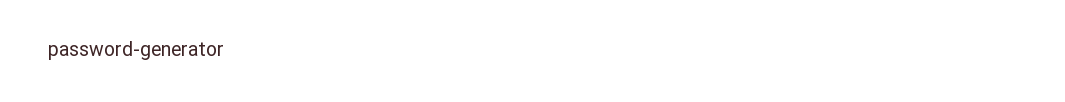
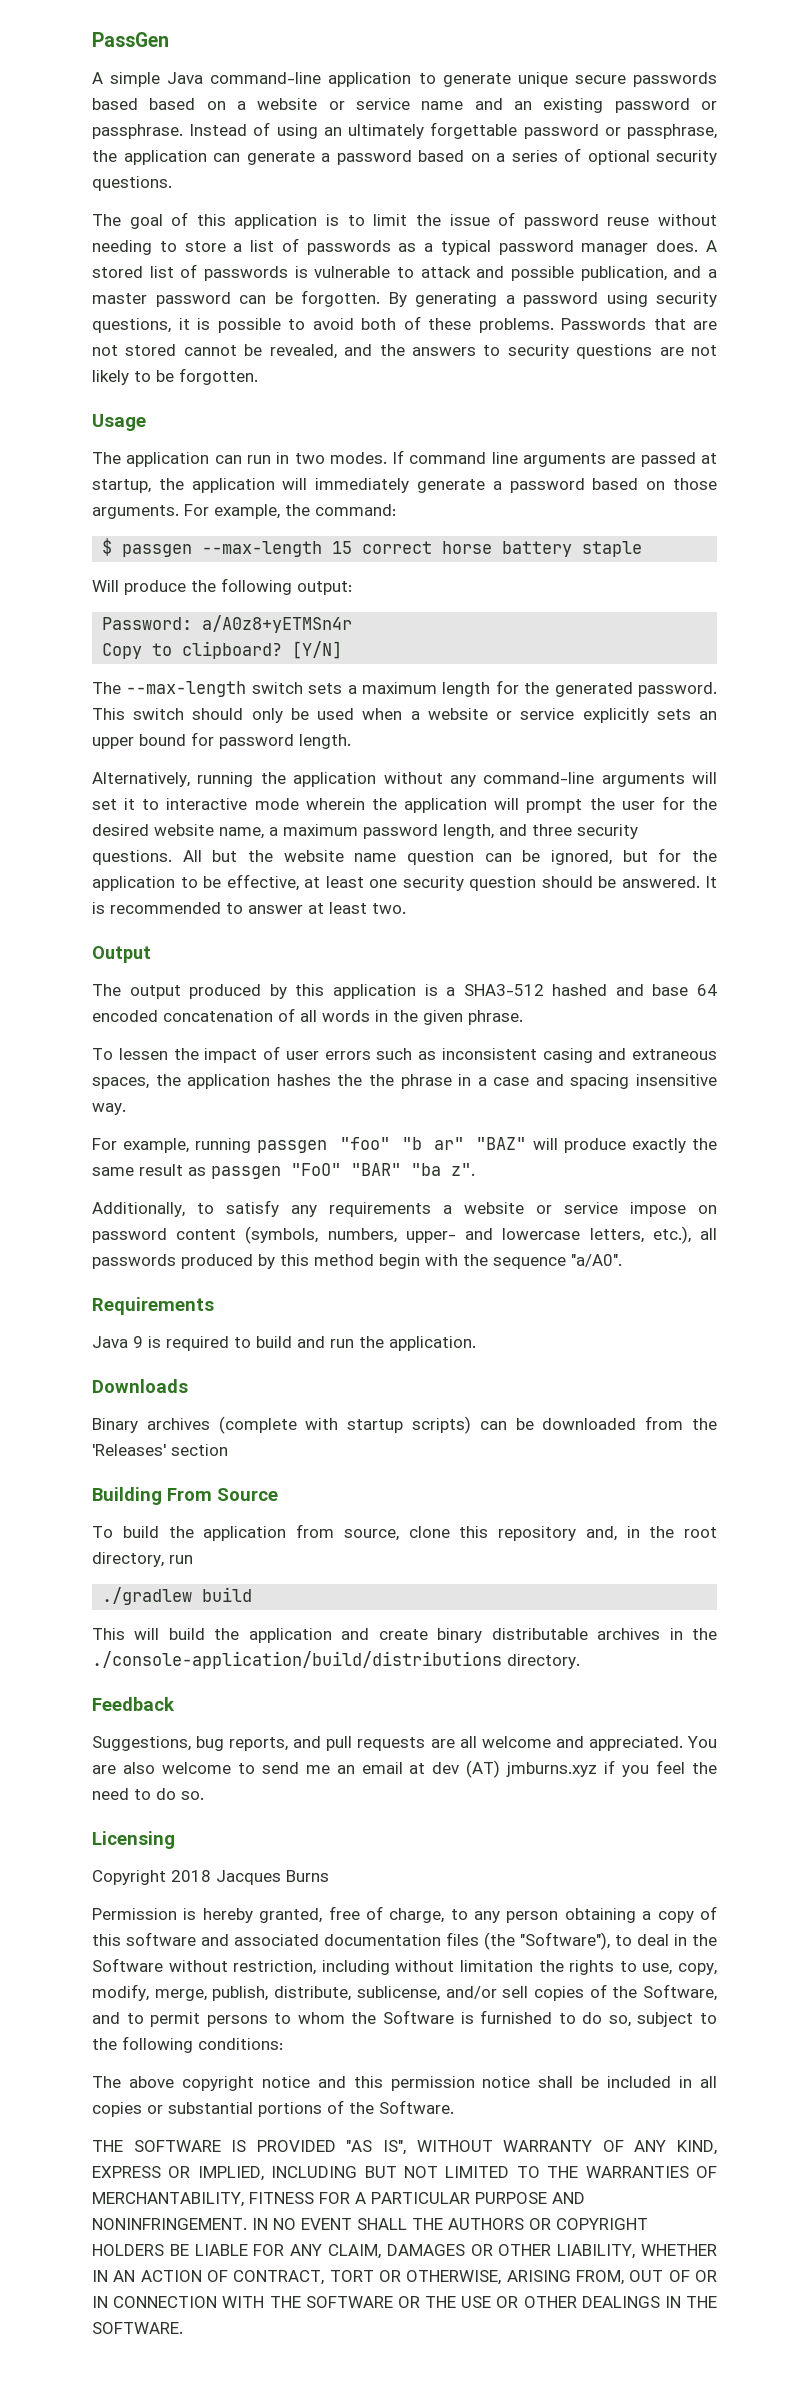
[48,41,224,60] password-generator -> [92,32,169,47] [92,72,717,87] [92,98,717,113] [92,122,717,139] [92,148,717,165] [92,176,172,191] [92,212,718,229] [92,238,717,255] [92,264,717,281] [92,290,717,307] [92,316,717,333] [92,344,717,359] [92,368,258,385] [92,414,146,431] [92,450,717,467] [92,478,717,493] [92,504,396,519] [102,538,643,557] [92,578,352,595] [102,615,353,633] [102,641,343,659] [92,680,717,697] [92,708,717,723] [92,732,351,749] [92,772,717,787] [92,796,717,813] [92,824,638,839] [92,848,717,865] [92,874,717,891] [92,902,406,914] [92,946,151,963] [92,984,718,999] [92,1008,523,1025] [92,1046,717,1063] [92,1074,717,1089] [92,1103,126,1115] [92,1137,717,1153] [92,1163,475,1179] [92,1200,717,1217] [92,1226,717,1244] [92,1254,622,1269] [92,1297,214,1315] [92,1336,476,1351] [92,1379,188,1393] [92,1416,717,1434] [92,1444,228,1456] [92,1487,278,1505] [92,1524,717,1541] [92,1552,193,1567] [102,1587,253,1605] [92,1628,717,1643] [92,1651,580,1669] [92,1697,175,1711] [92,1736,717,1751] [92,1760,717,1778] [92,1788,204,1800] [92,1831,175,1849] [92,1870,329,1885] [92,1906,717,1923] [92,1932,717,1950] [92,1958,718,1975] [92,1984,717,2001] [92,2010,717,2027] [92,2036,283,2053] [92,2076,717,2091] [92,2100,454,2117] [92,2140,718,2155] [92,2166,717,2181] [92,2192,585,2207] [92,2218,648,2230] [92,2244,717,2259] [92,2270,718,2285] [92,2296,717,2308] [92,2322,183,2334] PassGen // A simple Java command-line application to generate unique secure passwords based based on a website or service name and an existing password or passphrase. Instead of using an ultimately forgettable password or passphrase, the application can generate a password based on a series of optional security questions. // The goal of this application is to limit the issue of password reuse without needing to store a list of passwords as a typical password manager does. A stored list of passwords is vulnerable to attack and possible publication, and a master password can be forgotten. By generating a password using security questions, it is possible to avoid both of these problems. Passwords that are not stored cannot be revealed, and the answers to security questions are not likely to be forgotten. // Usage // The application can run in two modes. If command line arguments are passed at startup, the application will immediately generate a password based on those arguments. For example, the command: // $ passgen --max-length 15 correct horse battery staple // Will produce the following output: // Password: a/A0z8+yETMSn4r // Copy to clipboard? [Y/N] // The --max-length switch sets a maximum length for the generated password. This switch should only be used when a website or service explicitly sets an upper bound for password length. // Alternatively, running the application without any command-line arguments will set it to interactive mode wherein the application will prompt the user for the desired website name, a maximum password length, and three security questions. All but the website name question can be ignored, but for the application to be effective, at least one security question should be answered. It is recommended to answer at least two. // Output // The output produced by this application is a SHA3-512 hashed and base 64 encoded concatenation of all words in the given phrase. // To lessen the impact of user errors such as inconsistent casing and extraneous spaces, the application hashes the the phrase in a case and spacing insensitive way. // For example, running passgen "foo" "b ar" "BAZ" will produce exactly the same result as passgen "FoO" "BAR" "ba z". // Additionally, to satisfy any requirements a website or service impose on password content (symbols, numbers, upper- and lowercase letters, etc.), all passwords produced by this method begin with the sequence "a/A0". // Requirements // Java 9 is required to build and run the application. // Downloads // Binary archives (complete with startup scripts) can be downloaded from the 'Releases' section // Building From Source // To build the application from source, clone this repository and, in the root directory, run // ./gradlew build // This will build the application and create binary distributable archives in the ./console-application/build/distributions directory. // Feedback // Suggestions, bug reports, and pull requests are all welcome and appreciated. You are also welcome to send me an email at dev (AT) jmburns.xyz if you feel the need to do so. // Licensing // Copyright 2018 Jacques Burns // Permission is hereby granted, free of charge, to any person obtaining a copy of this software and associated documentation files (the "Software"), to deal in the Software without restriction, including without limitation the rights to use, copy, modify, merge, publish, distribute, sublicense, and/or sell copies of the Software, and to permit persons to whom the Software is furnished to do so, subject to the following conditions: // The above copyright notice and this permission notice shall be included in all copies or substantial portions of the Software. // THE SOFTWARE IS PROVIDED "AS IS", WITHOUT WARRANTY OF ANY KIND, EXPRESS OR IMPLIED, INCLUDING BUT NOT LIMITED TO THE WARRANTIES OF MERCHANTABILITY, FITNESS FOR A PARTICULAR PURPOSE AND NONINFRINGEMENT. IN NO EVENT SHALL THE AUTHORS OR COPYRIGHT HOLDERS BE LIABLE FOR ANY CLAIM, DAMAGES OR OTHER LIABILITY, WHETHER IN AN ACTION OF CONTRACT, TORT OR OTHERWISE, ARISING FROM, OUT OF OR IN CONNECTION WITH THE SOFTWARE OR THE USE OR OTHER DEALINGS IN THE SOFTWARE.

